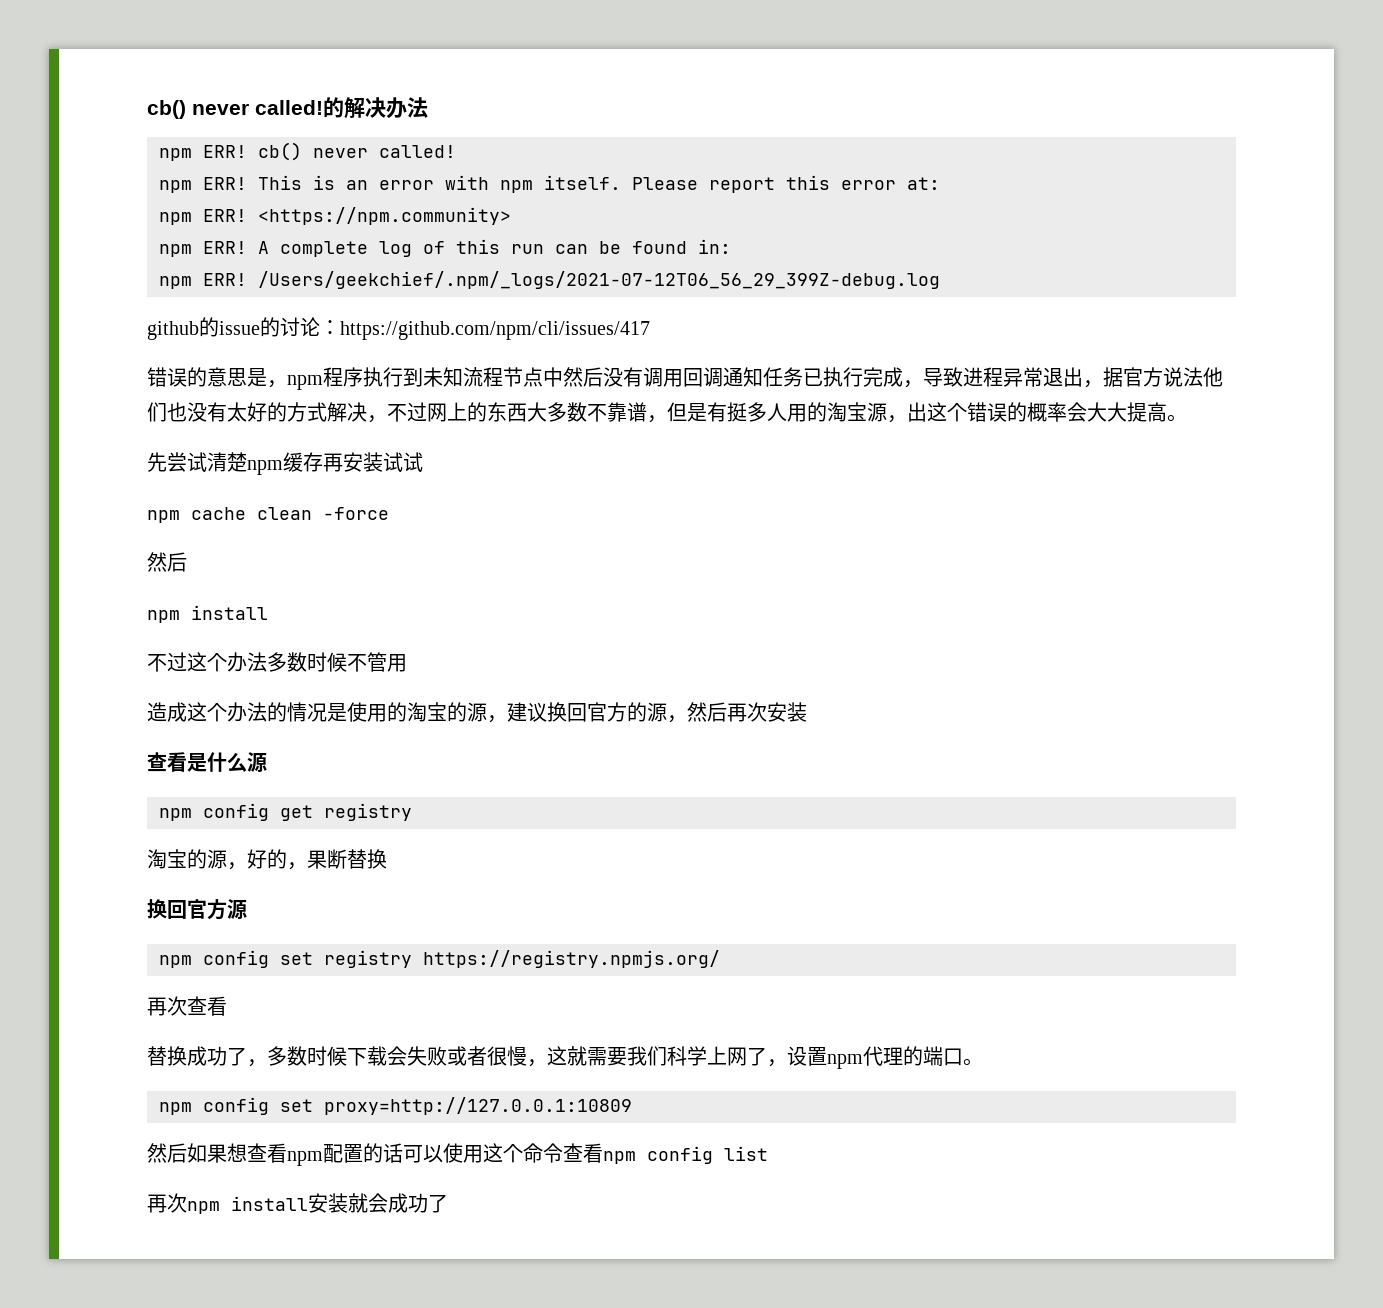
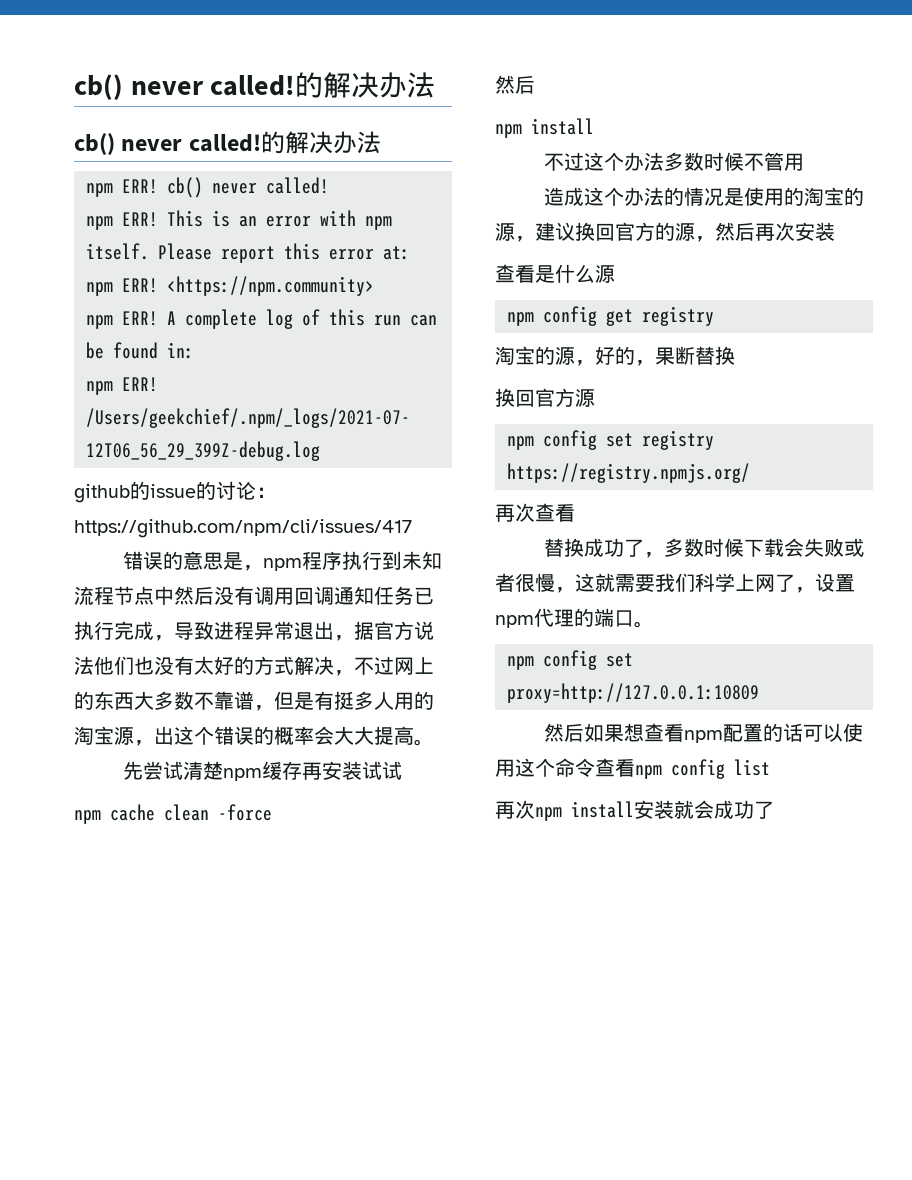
[147,97,428,119] cb() never called!的解决办法 -> [74,72,436,100] [74,131,381,155] cb() never called!的解决办法 // cb() never called!的解决办法

